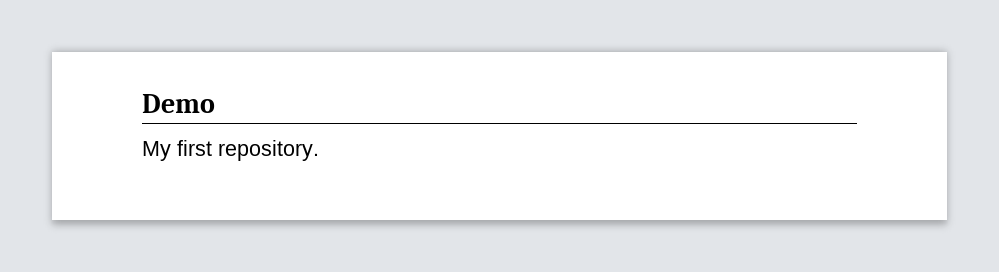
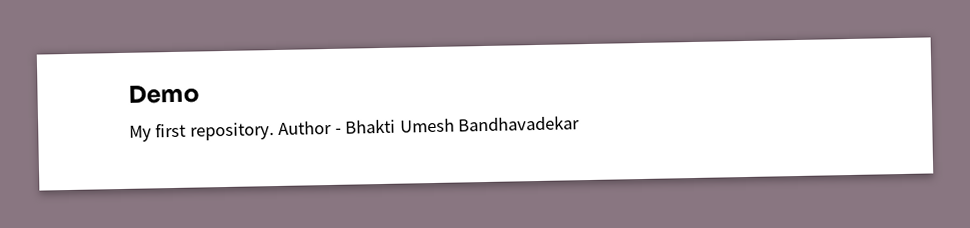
(319, 150) none -> [278,115,581,135] Author - Bhakti Umesh Bandhavadekar

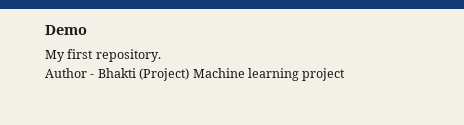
(275, 131) none -> (161, 55) //
[399,115,581,133] Umesh Bandhavadekar -> [139,68,346,81] (Project) Machine learning project

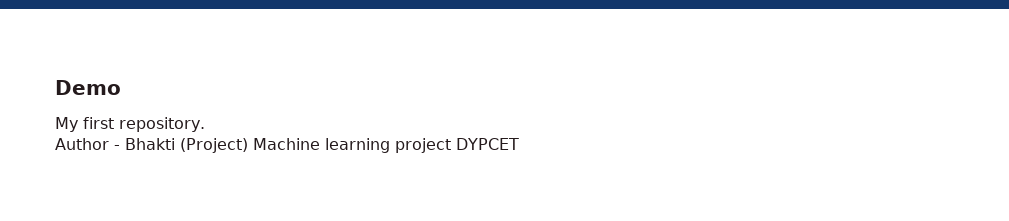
(346, 74) none -> [456,138,519,150] DYPCET

